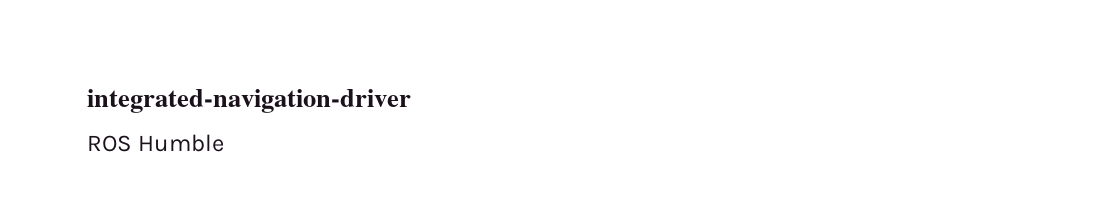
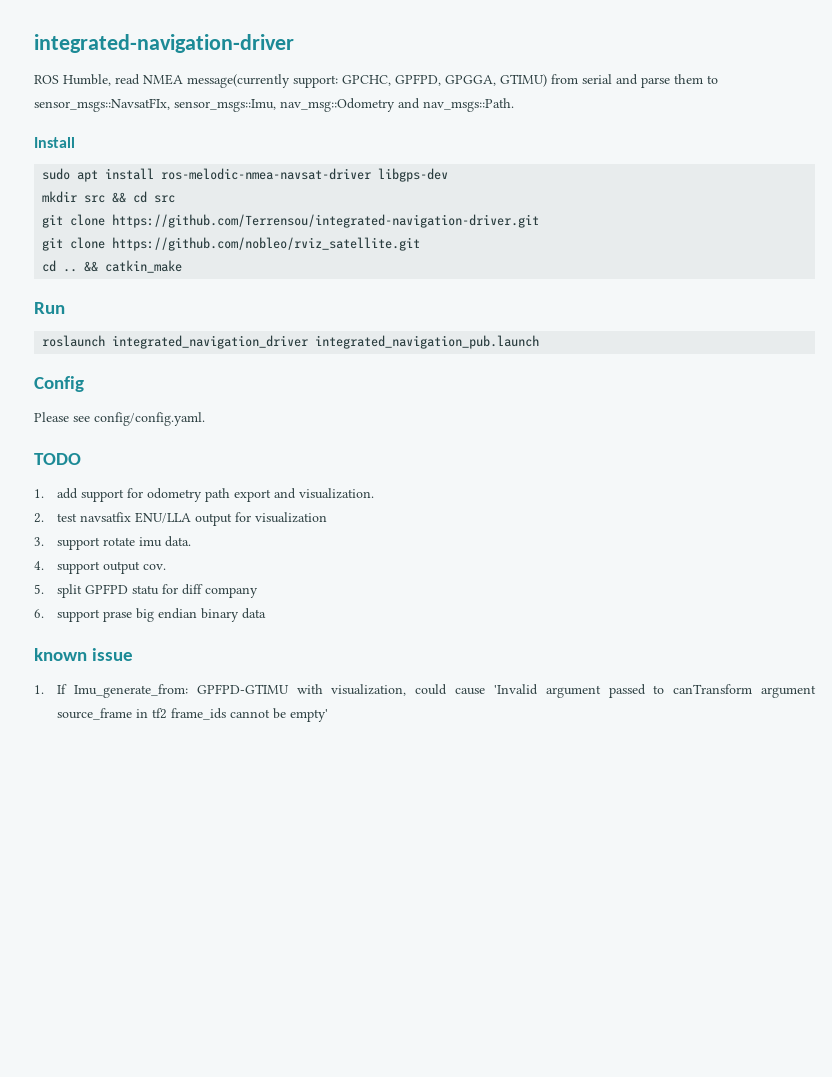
[138,134,225,152] Humble -> [63,74,718,88] [34,98,514,112] [34,137,75,148] [42,168,449,182] [42,191,176,203] [42,214,540,228] [42,237,421,251] [42,260,183,273] [34,302,65,314] [42,335,540,349] [34,376,84,392] [34,412,205,426] [34,453,81,465] [34,488,375,502] [34,512,328,526] [34,536,192,550] [34,561,167,574] [34,584,259,598] [34,608,267,622] [34,648,134,661] [34,684,816,698] [57,708,329,722] Humble, read NMEA message(currently support: GPCHC, GPFPD, GPGGA, GTIMU) from serial and parse them to sensor_msgs::NavsatFIx, sensor_msgs::Imu, nav_msg::Odometry and nav_msgs::Path. // Install // sudo apt install ros-melodic-nmea-navsat-driver libgps-dev // mkdir src && cd src // git clone https://github.com/Terrensou/integrated-navigation-driver.git // git clone https://github.com/nobleo/rviz_satellite.git // cd .. && catkin_make // Run // roslaunch integrated_navigation_driver integrated_navigation_pub.launch // Config // Please see config/config.yaml. // TODO // 1. add support for odometry path export and visualization. // 2. test navsatfix ENU/LLA output for visualization // 3. support rotate imu data. // 4. support output cov. // 5. split GPFPD statu for diff company // 6. support prase big endian binary data // known issue // 1. If Imu_generate_from: GPFPD-GTIMU with visualization, could cause 'Invalid argument passed to canTransform argument source_frame in tf2 frame_ids cannot be empty'

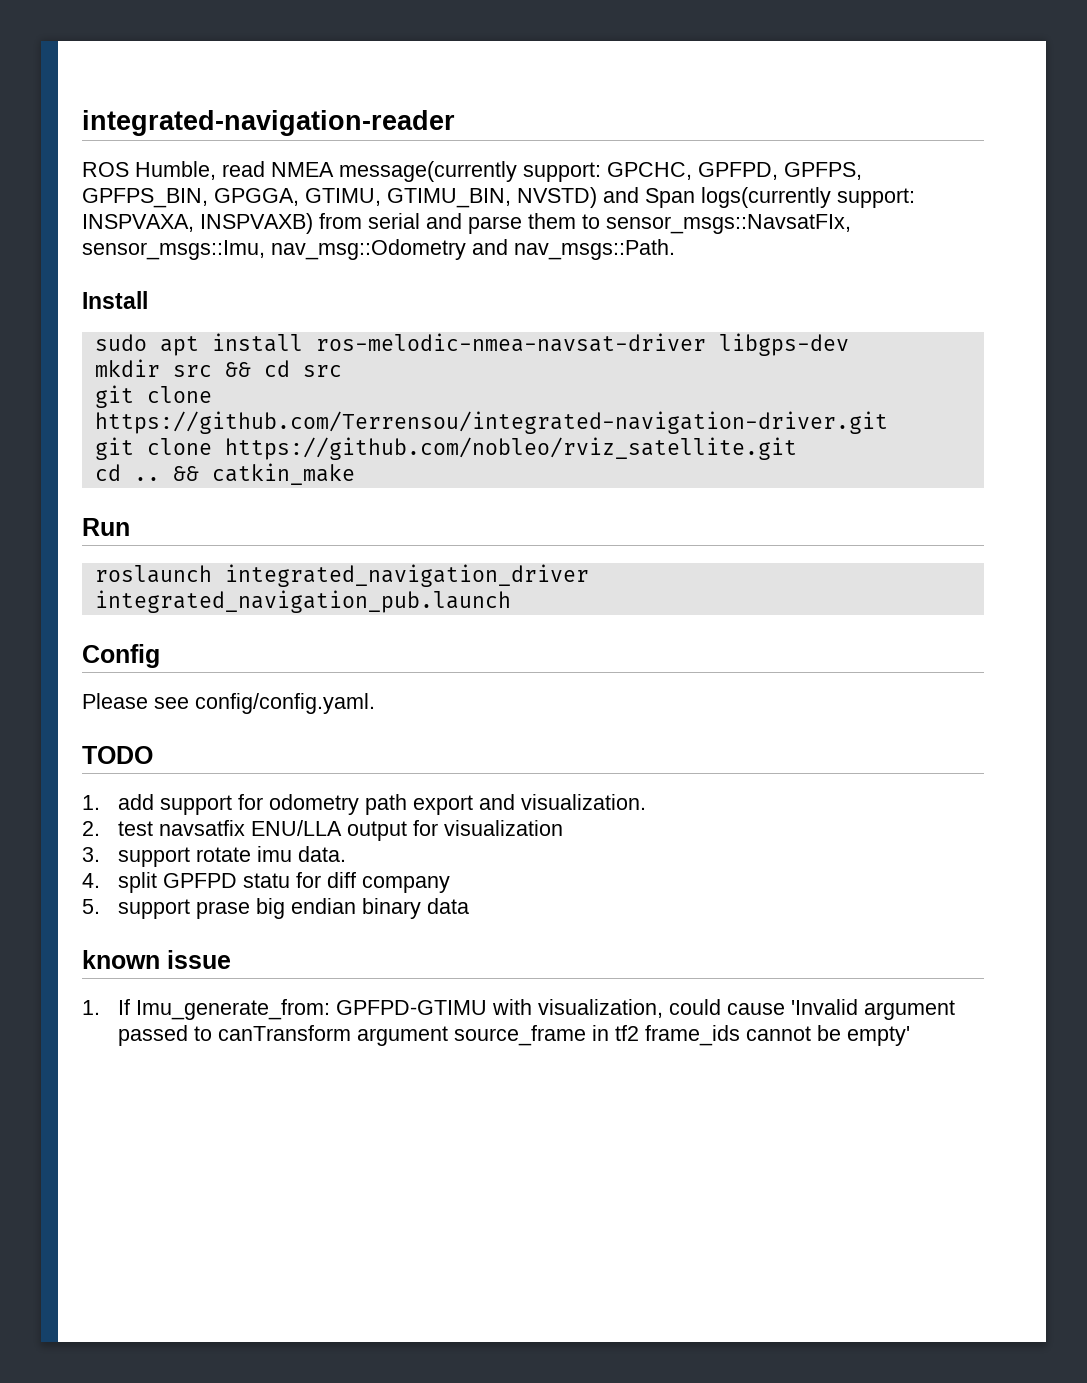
[34,34,294,53] integrated-navigation-driver -> [82,110,455,136] integrated-navigation-reader
[445,74,547,87] GPGGA, GTIMU) -> [784,162,862,180] [82,187,915,208] [82,213,313,234] GPFPS, GPFPS_BIN, GPGGA, GTIMU, GTIMU_BIN, NVSTD) and Span logs(currently support: INSPVAXA, INSPVAXB)
[57,561,167,574] [34,584,44,594] support output cov. // 5. -> (100, 880) none
[34,609,44,618] 6. -> [82,899,100,914] 5.

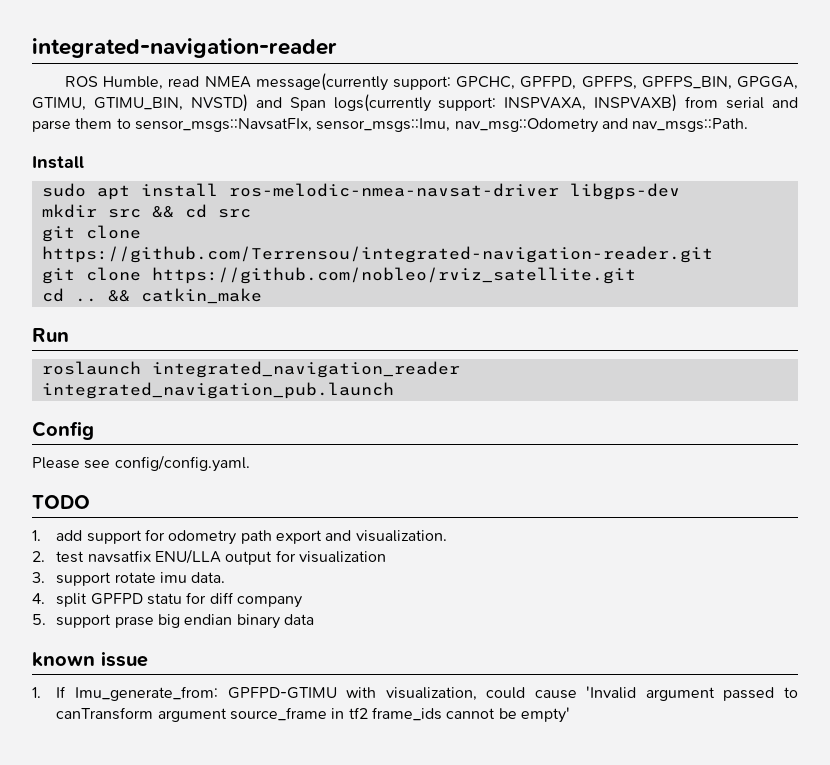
[94,411,888,434] https://github.com/Terrensou/integrated-navigation-driver.git -> [41,246,713,263] https://github.com/Terrensou/integrated-navigation-reader.git
[224,564,589,587] integrated_navigation_driver -> [151,361,460,378] integrated_navigation_reader

